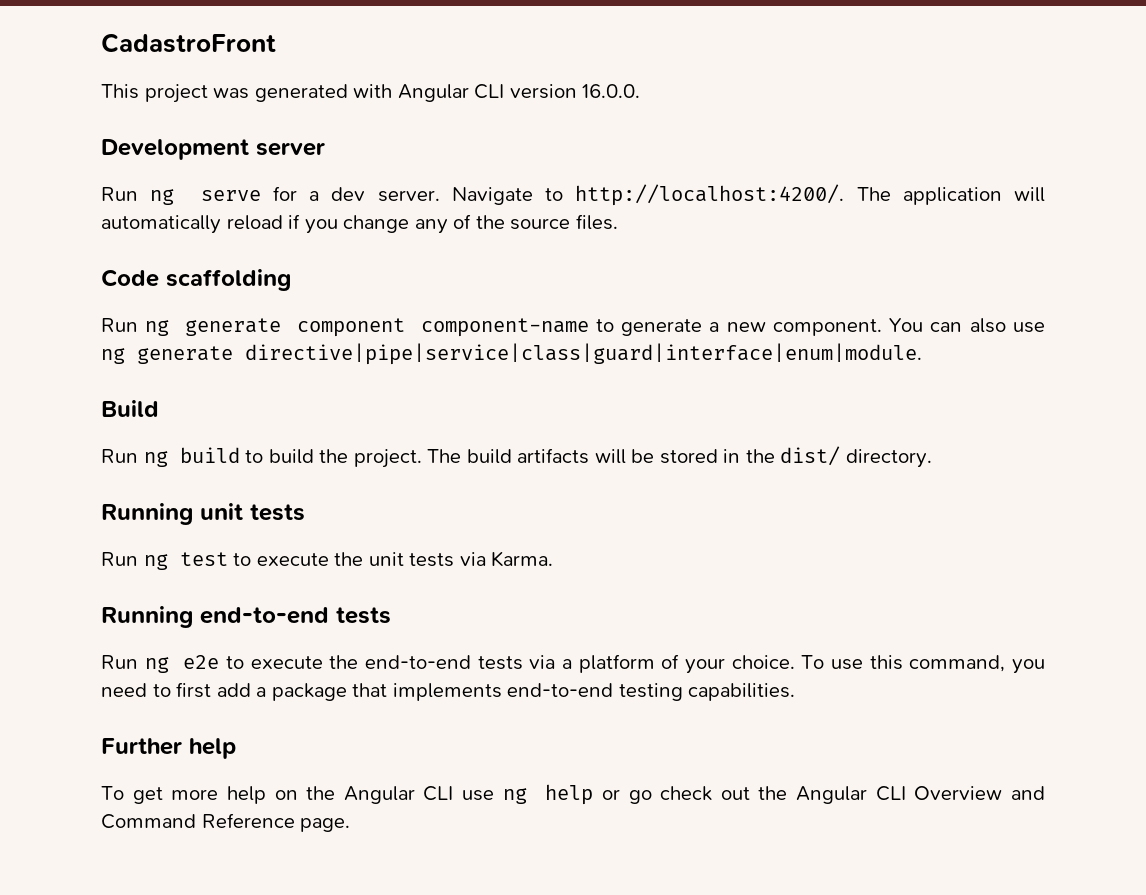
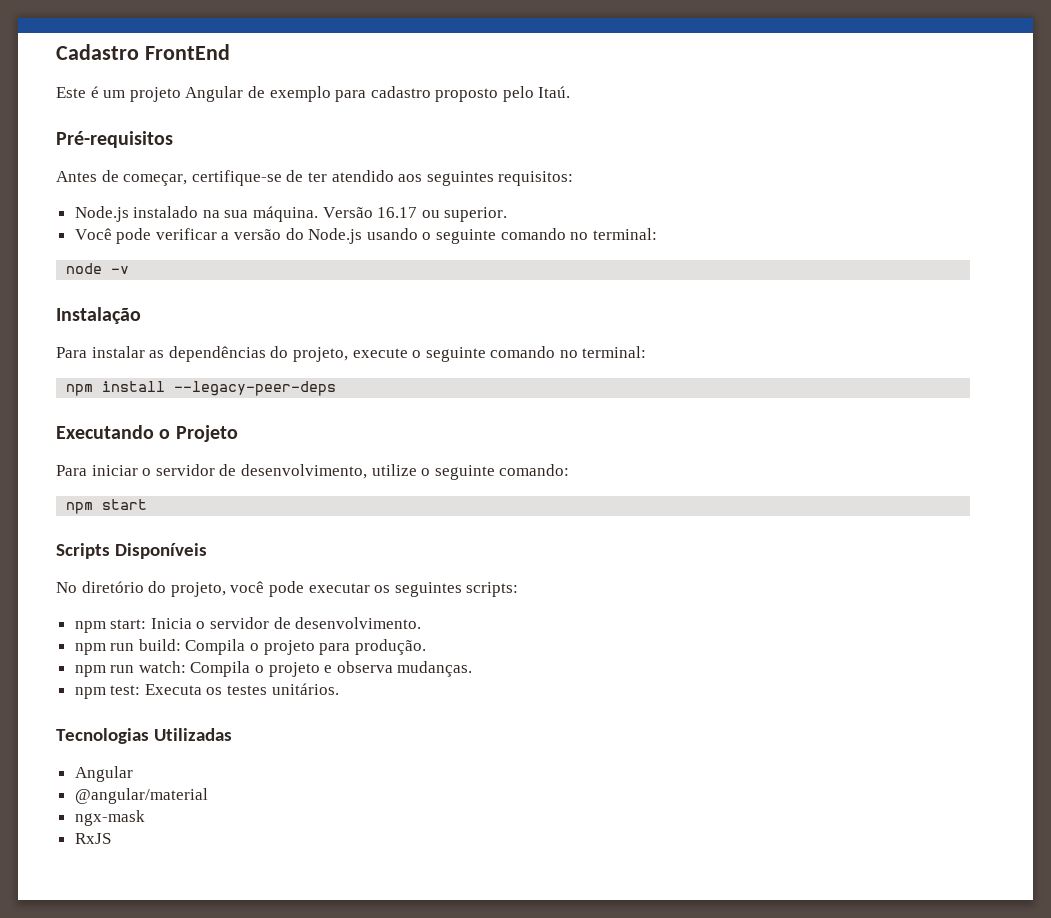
[101,33,276,53] [101,84,641,103] [101,139,325,160] [101,184,1045,206] [101,214,618,234] [101,269,291,291] [101,318,1045,337] [101,343,922,365] [101,400,159,417] [101,446,933,468] [101,503,305,525] [101,551,554,570] [101,606,391,628] [101,654,1045,674] [101,682,796,701] [101,738,236,759] [101,784,1045,805] [101,813,351,832] CadastroFront // This project was generated with Angular CLI version 16.0.0. // Development server // Run ng serve for a dev server. Navigate to http://localhost:4200/. The application will automatically reload if you change any of the source files. // Code scaffolding // Run ng generate component component-name to generate a new component. You can also use ng generate directive|pipe|service|class|guard|interface|enum|module. // Build // Run ng build to build the project. The build artifacts will be stored in the dist/ directory. // Running unit tests // Run ng test to execute the unit tests via Karma. // Running end-to-end tests // Run ng e2e to execute the end-to-end tests via a platform of your choice. To use this command, you need to first add a package that implements end-to-end testing capabilities. // Further help // To get more help on the Angular CLI use ng help or go check out the Angular CLI Overview and Command Reference page. -> [56,44,230,60] [56,86,571,102] [56,131,173,148] [56,170,574,186] [74,206,508,222] [74,228,657,244] [66,263,130,274] [56,307,141,324] [56,346,647,362] [66,381,337,396] [56,425,238,442] [56,464,570,480] [66,499,148,514] [56,543,207,559] [56,581,519,597] [74,617,422,633] [74,639,426,655] [74,661,473,677] [74,683,339,699] [56,728,232,744] [74,766,133,782] [74,788,208,804] [74,810,145,826] [74,833,111,844] Cadastro FrontEnd // Este é um projeto Angular de exemplo para cadastro proposto pelo Itaú. // Pré-requisitos // Antes de começar, certifique-se de ter atendido aos seguintes requisitos: // Node.js instalado na sua máquina. Versão 16.17 ou superior. // Você pode verificar a versão do Node.js usando o seguinte comando no terminal: // node -v // Instalação // Para instalar as dependências do projeto, execute o seguinte comando no terminal: // npm install --legacy-peer-deps // Executando o Projeto // Para iniciar o servidor de desenvolvimento, utilize o seguinte comando: // npm start // Scripts Disponíveis // No diretório do projeto, você pode executar os seguintes scripts: // npm start: Inicia o servidor de desenvolvimento. // npm run build: Compila o projeto para produção. // npm run watch: Compila o projeto e observa mudanças. // npm test: Executa os testes unitários. // Tecnologias Utilizadas // Angular // @angular/material // ngx-mask // RxJS

